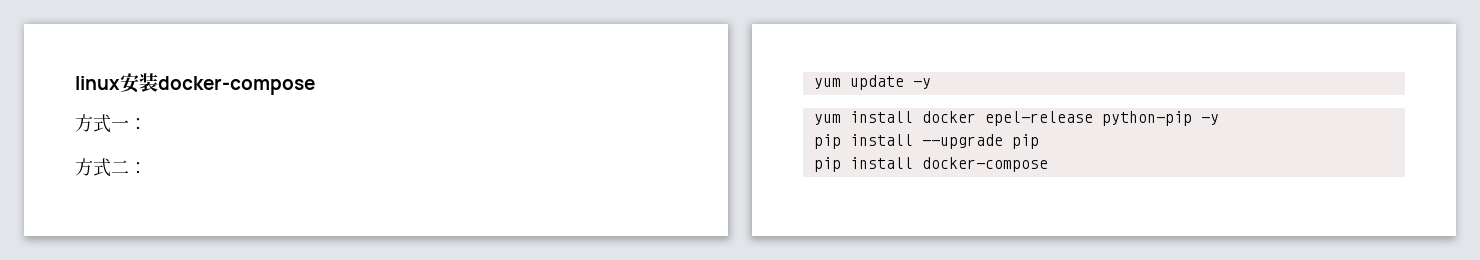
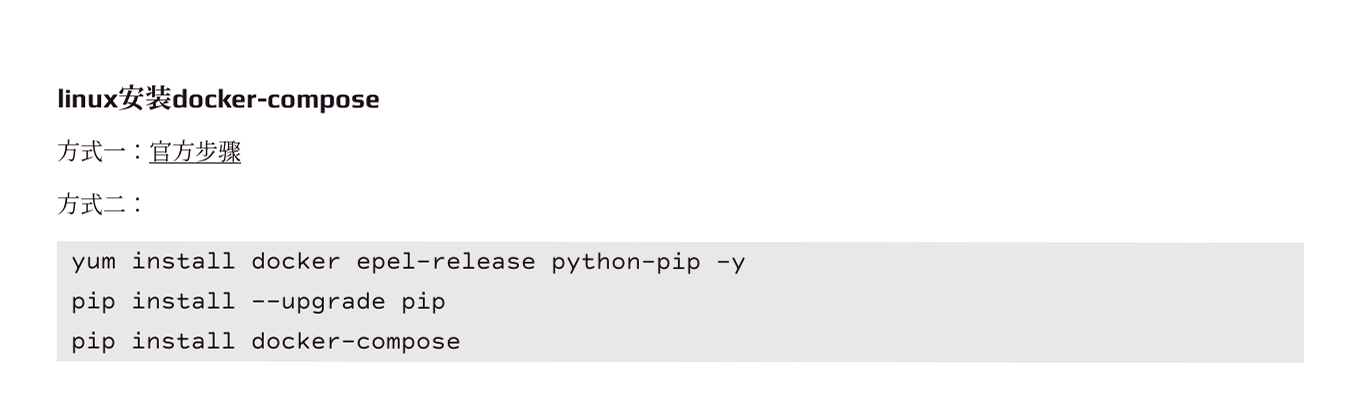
(147, 124) none -> [149,139,242,163] 官方步骤
[813,75,931,90] // yum update -y -> (150, 205) none

